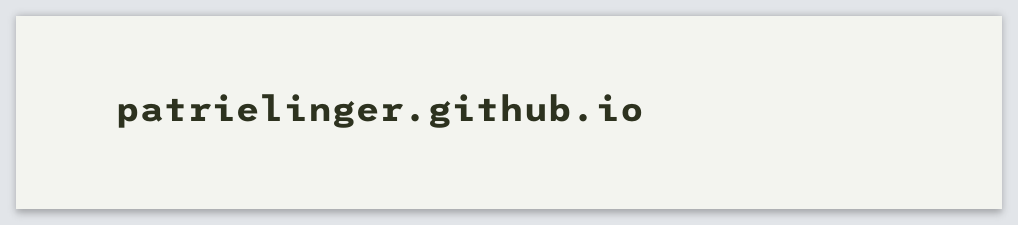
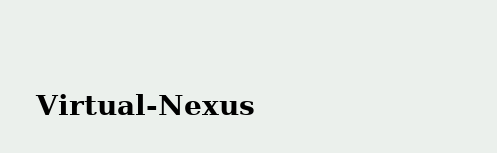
[116,94,644,128] patrielinger.github.io -> [35,94,255,115] Virtual-Nexus

